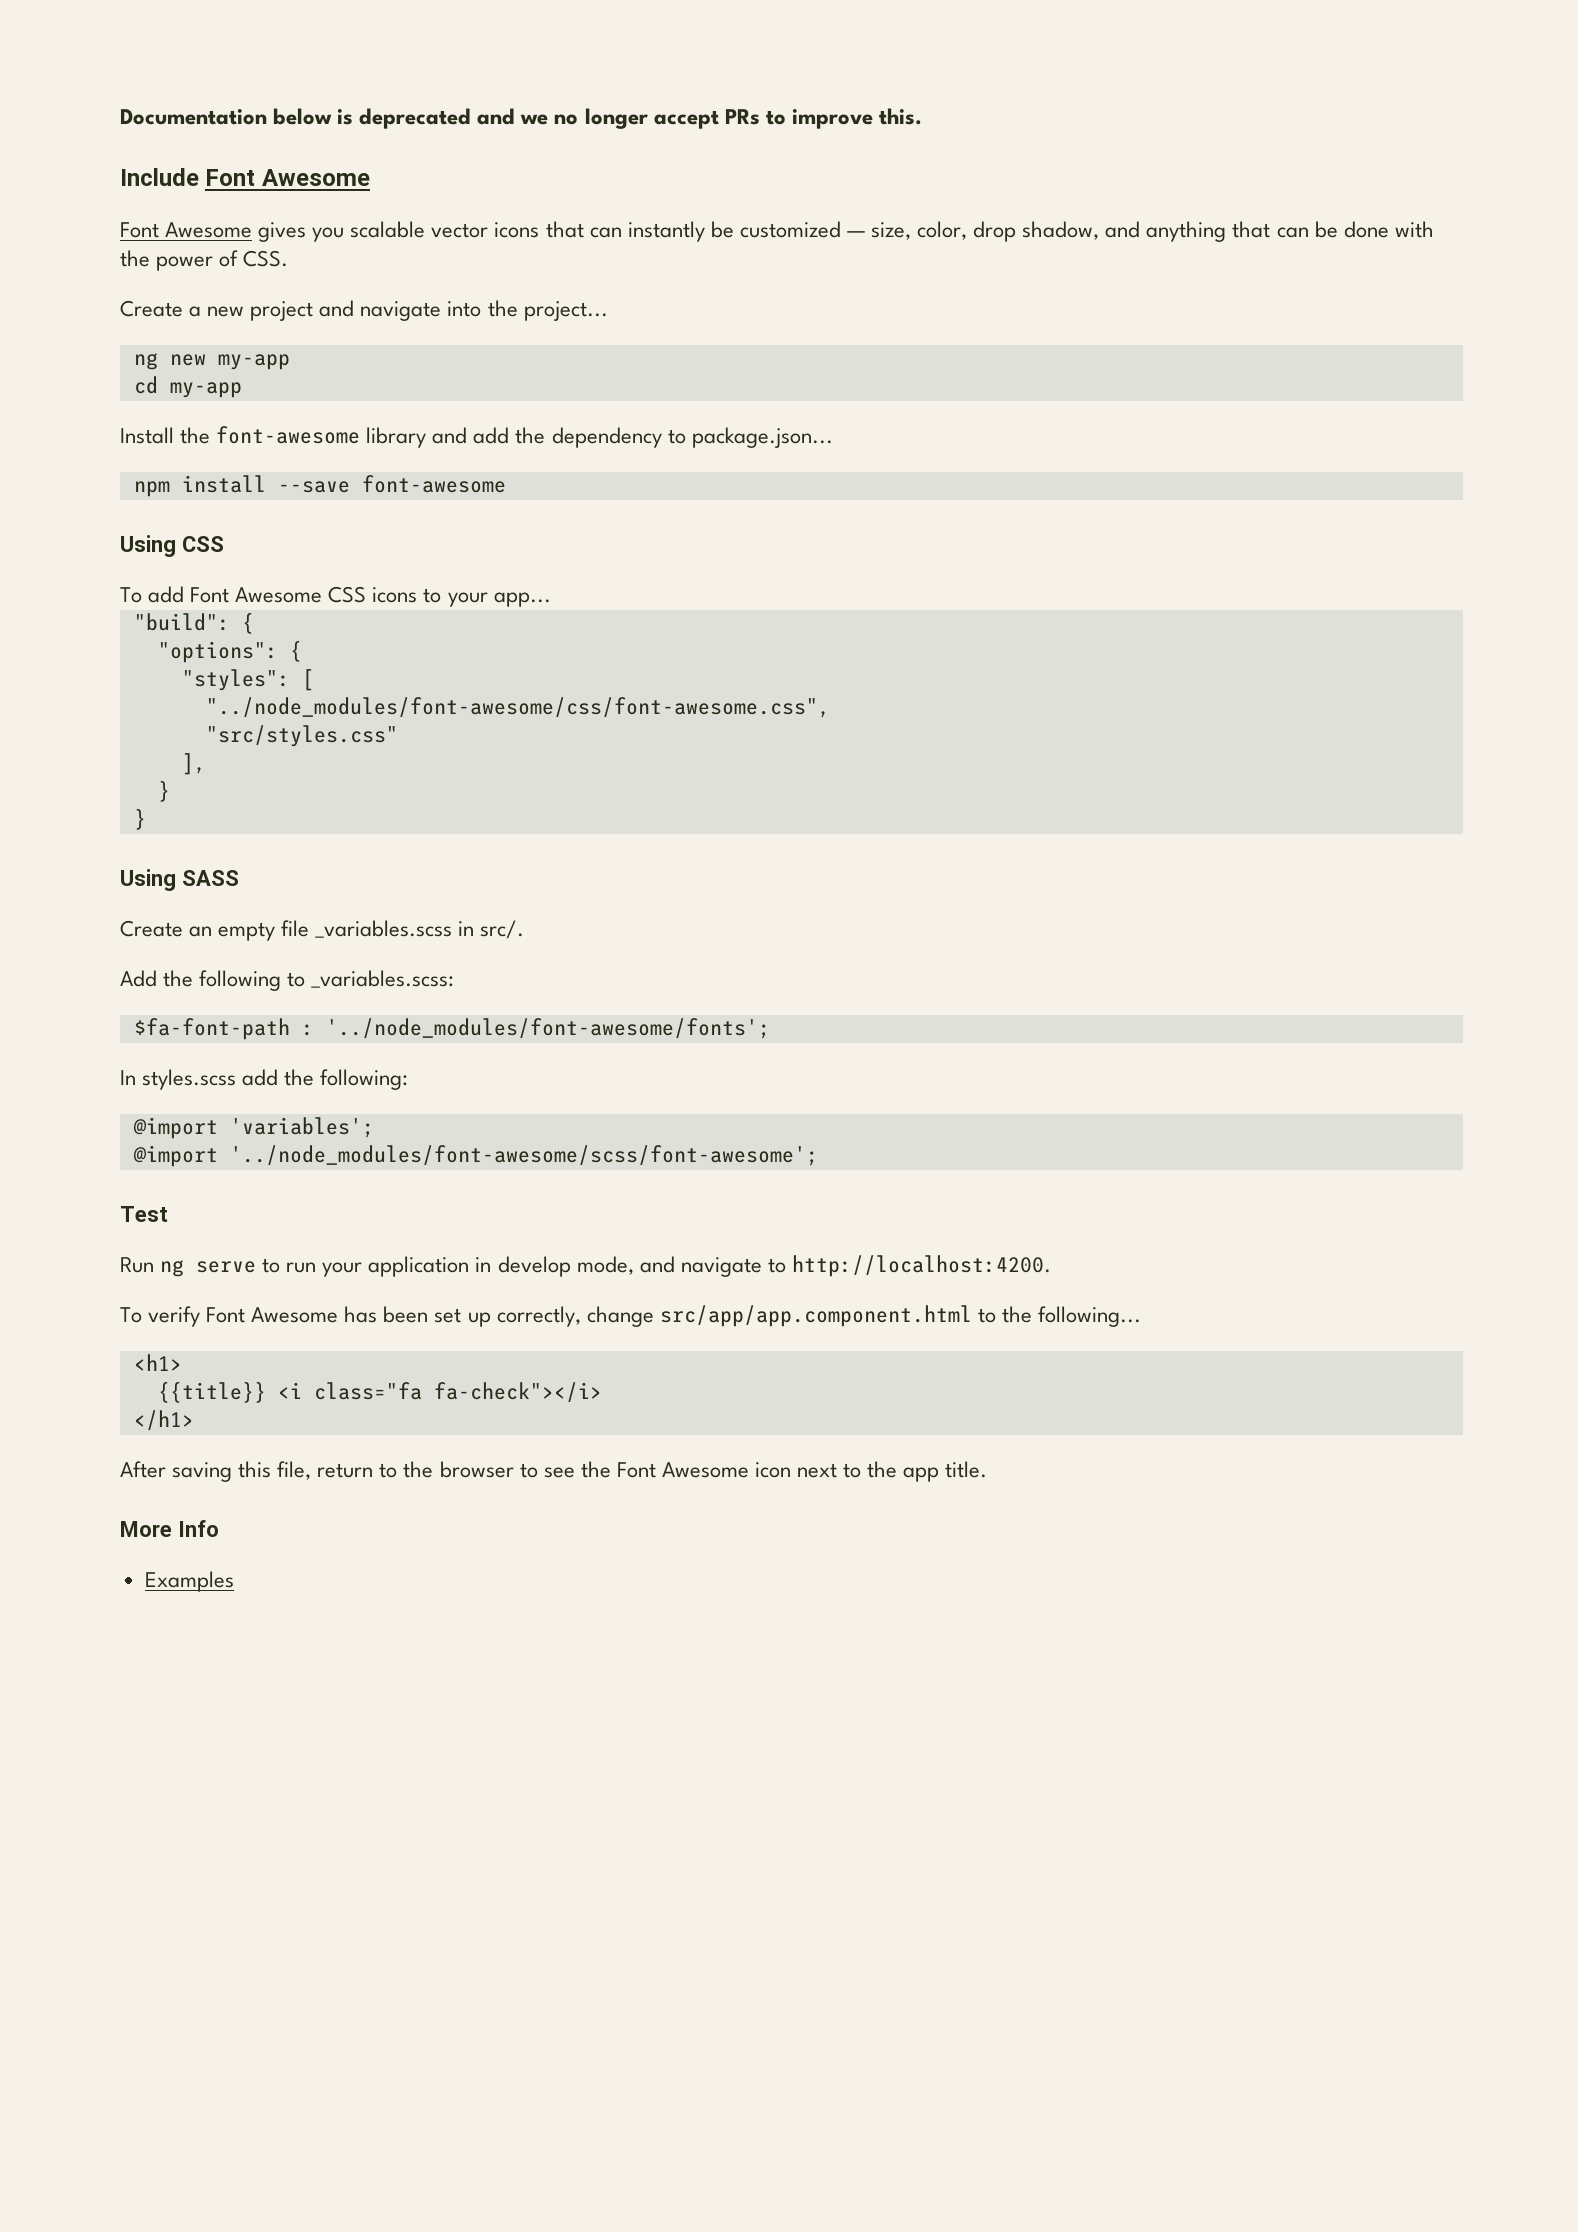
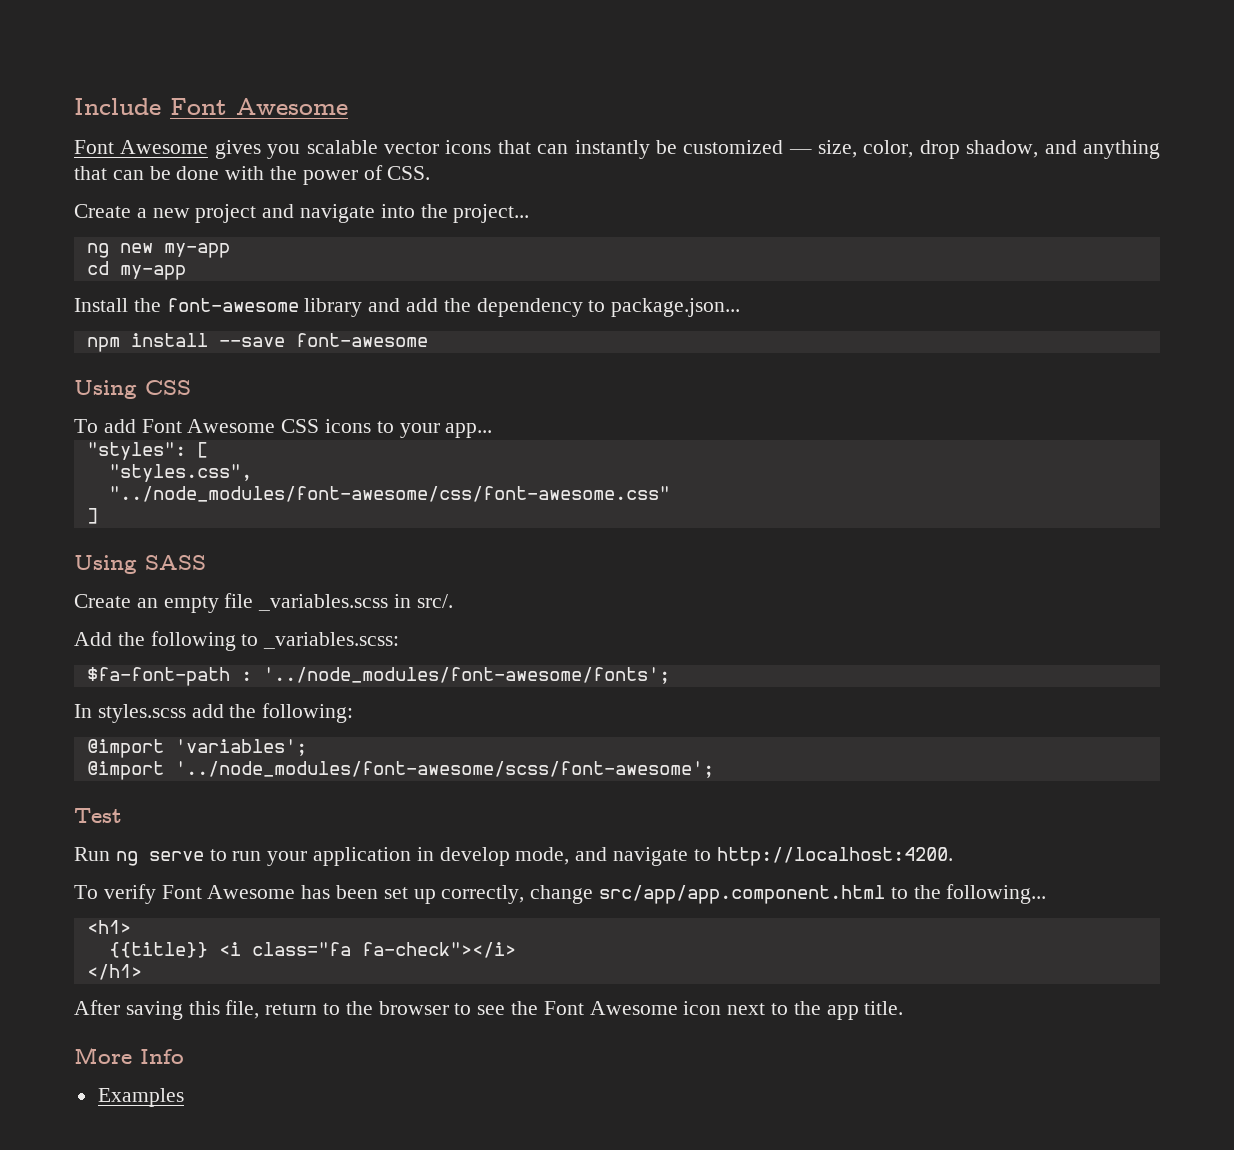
[120,108,922,129] Documentation below is deprecated and we no longer accept PRs to improve this. // -> (74, 106) none
[133,612,254,634] [157,640,302,663] [181,669,314,691] [205,697,830,718] [205,725,398,747] [181,753,206,775] [157,780,170,802] [133,808,146,830] "build": { // "options": { // "styles": [ // "../node_modules/font-awesome/css/font-awesome.css", // "src/styles.css" // ], // } // } -> [86,442,208,460] [108,464,252,482] [108,486,670,502] [86,508,98,524] "styles": [ // "styles.css", // "../node_modules/font-awesome/css/font-awesome.css" // ]

